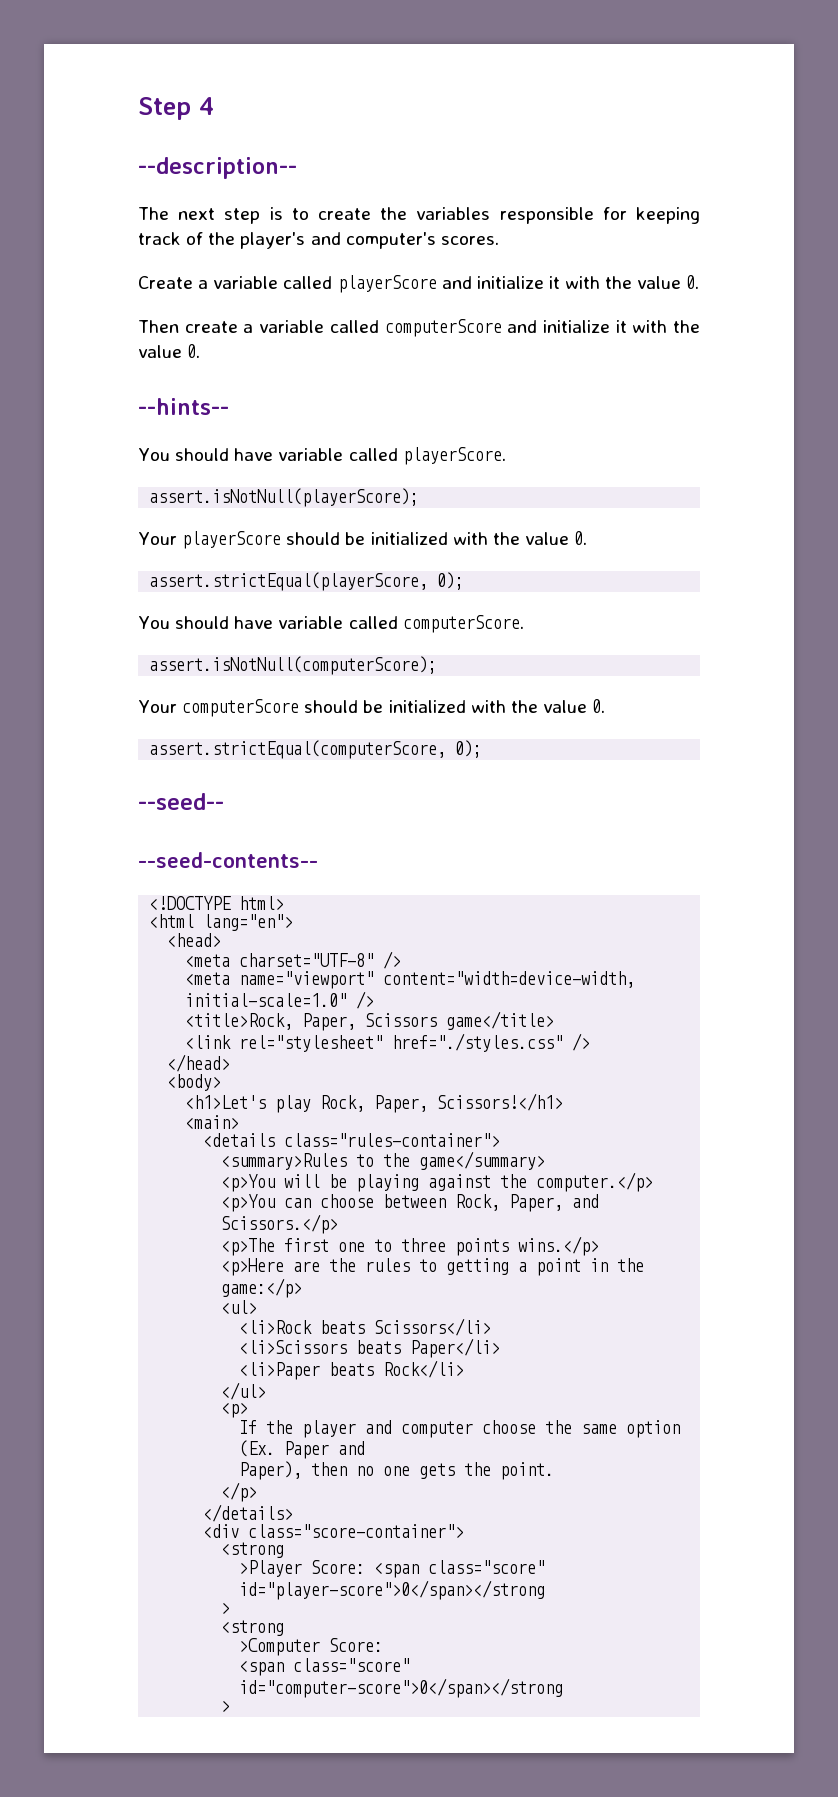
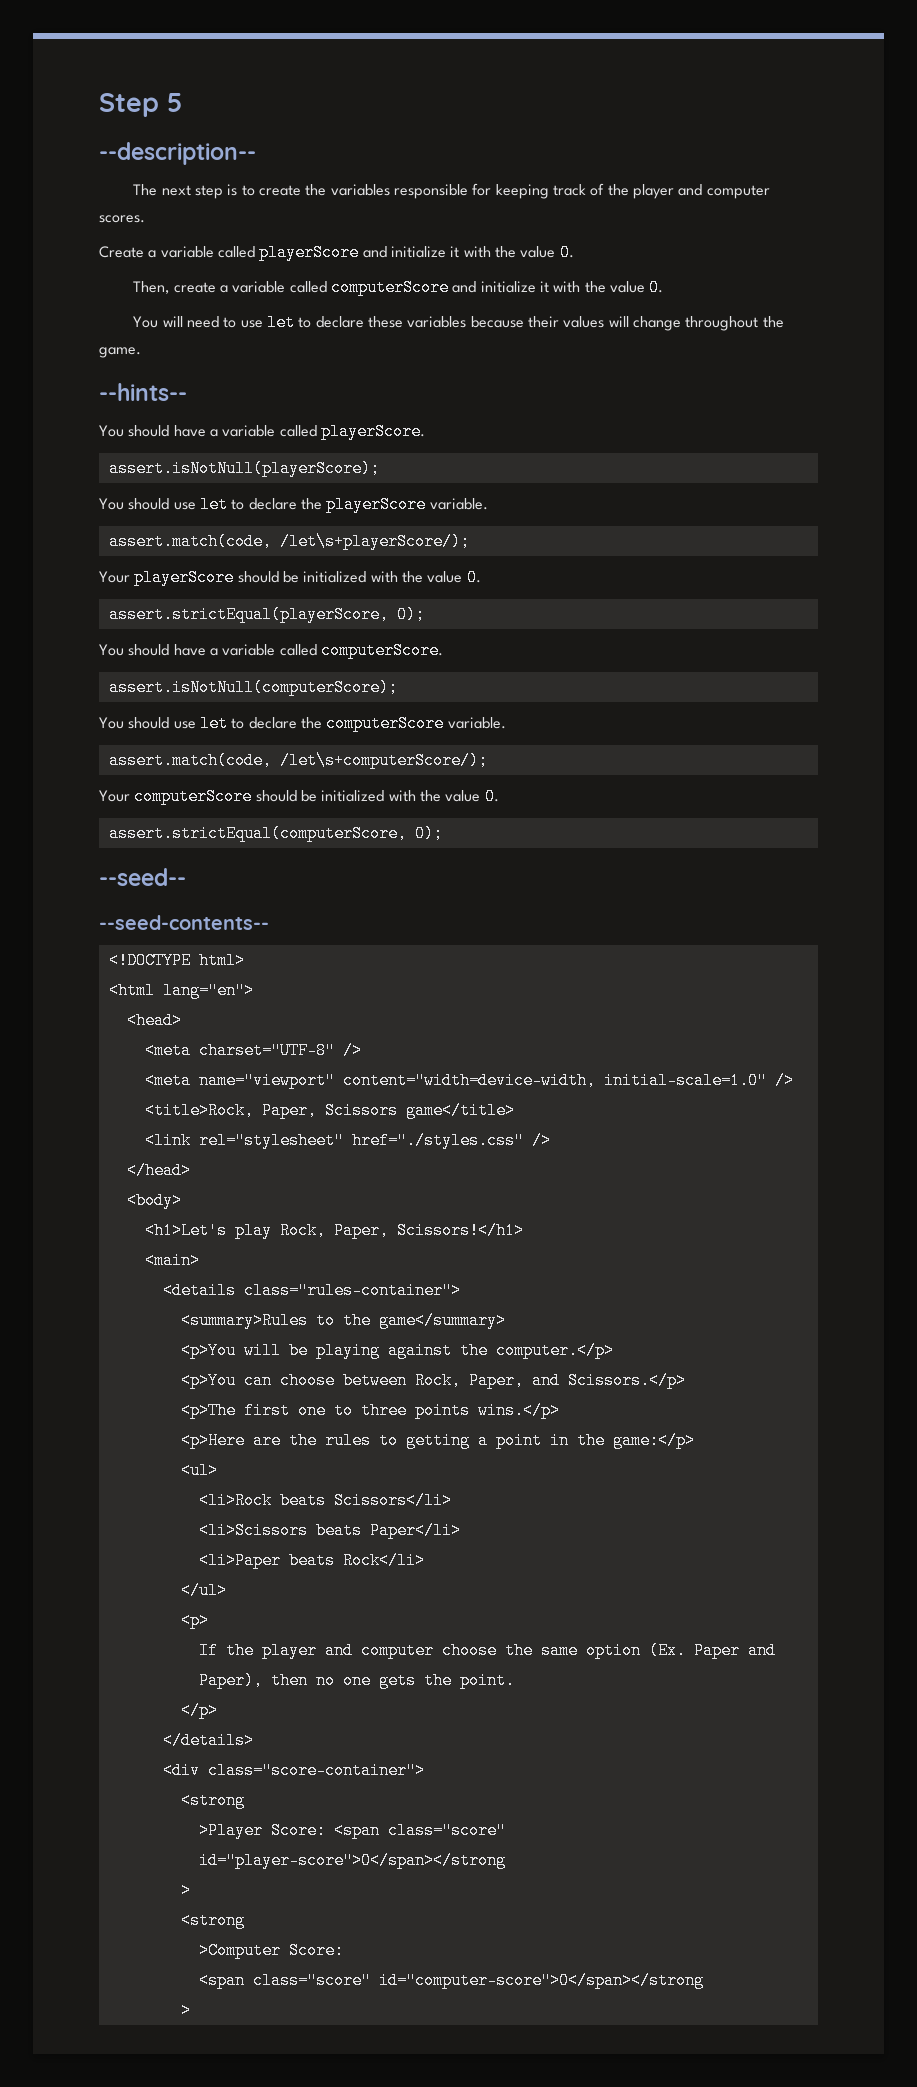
[199,97,214,115] 4 -> [167,93,183,112] 5
[240,232,436,249] player's and computer's -> [632,184,770,199] player and computer
[138,320,179,333] Then -> [133,281,170,294] Then,
(201, 351) none -> [133,314,784,331] [99,347,141,358] // You will need to use let to declare these variables because their values will change throughout the game.
(274, 454) none -> [209,429,218,437] a
(420, 497) none -> [99,496,488,513] [108,533,470,550] // You should use let to declare the playerScore variable. // assert.match(code, /let\s+playerScore/);
(274, 622) none -> [209,648,218,656] a
(438, 665) none -> [99,715,506,732] [108,752,488,769] // You should use let to declare the computerScore variable. // assert.match(code, /let\s+computerScore/);

